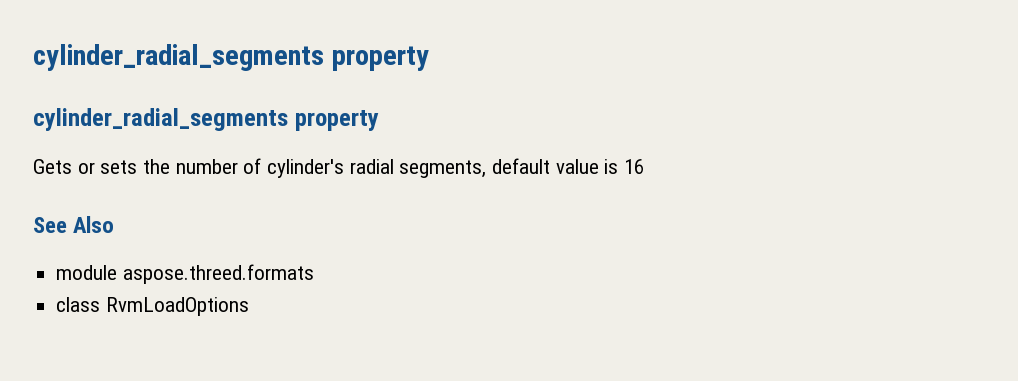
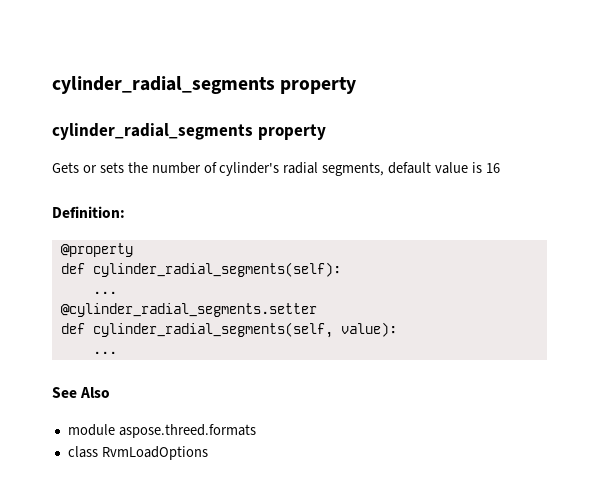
(645, 166) none -> [52,206,125,218] [60,243,133,257] [60,262,341,277] [92,291,117,294] [60,303,317,317] [60,322,397,338] [92,351,117,354] // Definition: // @property // def cylinder_radial_segments(self): // ... // @cylinder_radial_segments.setter // def cylinder_radial_segments(self, value): // ...

